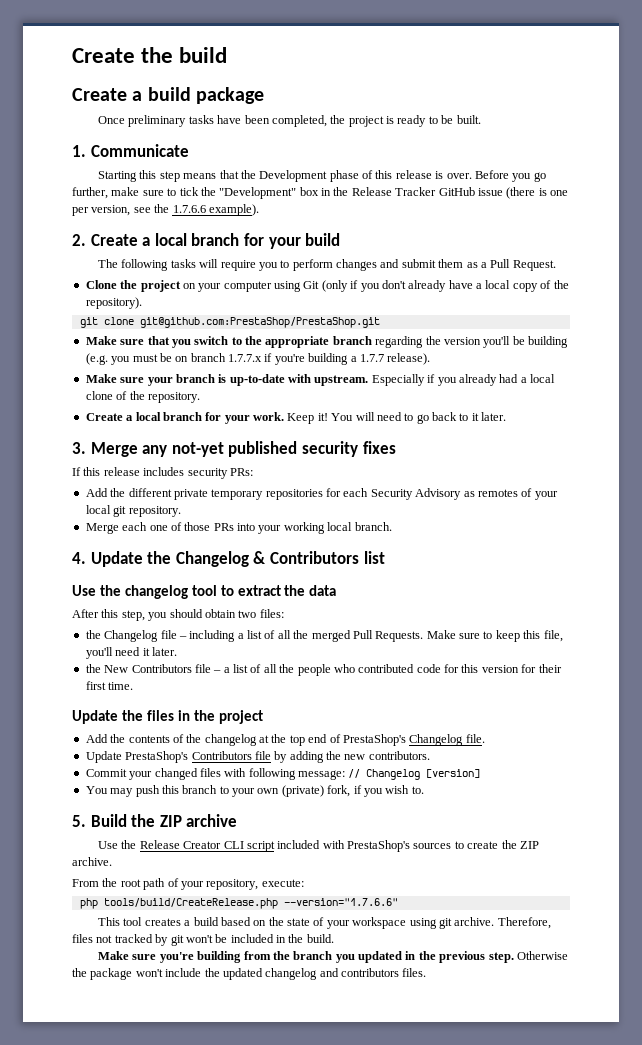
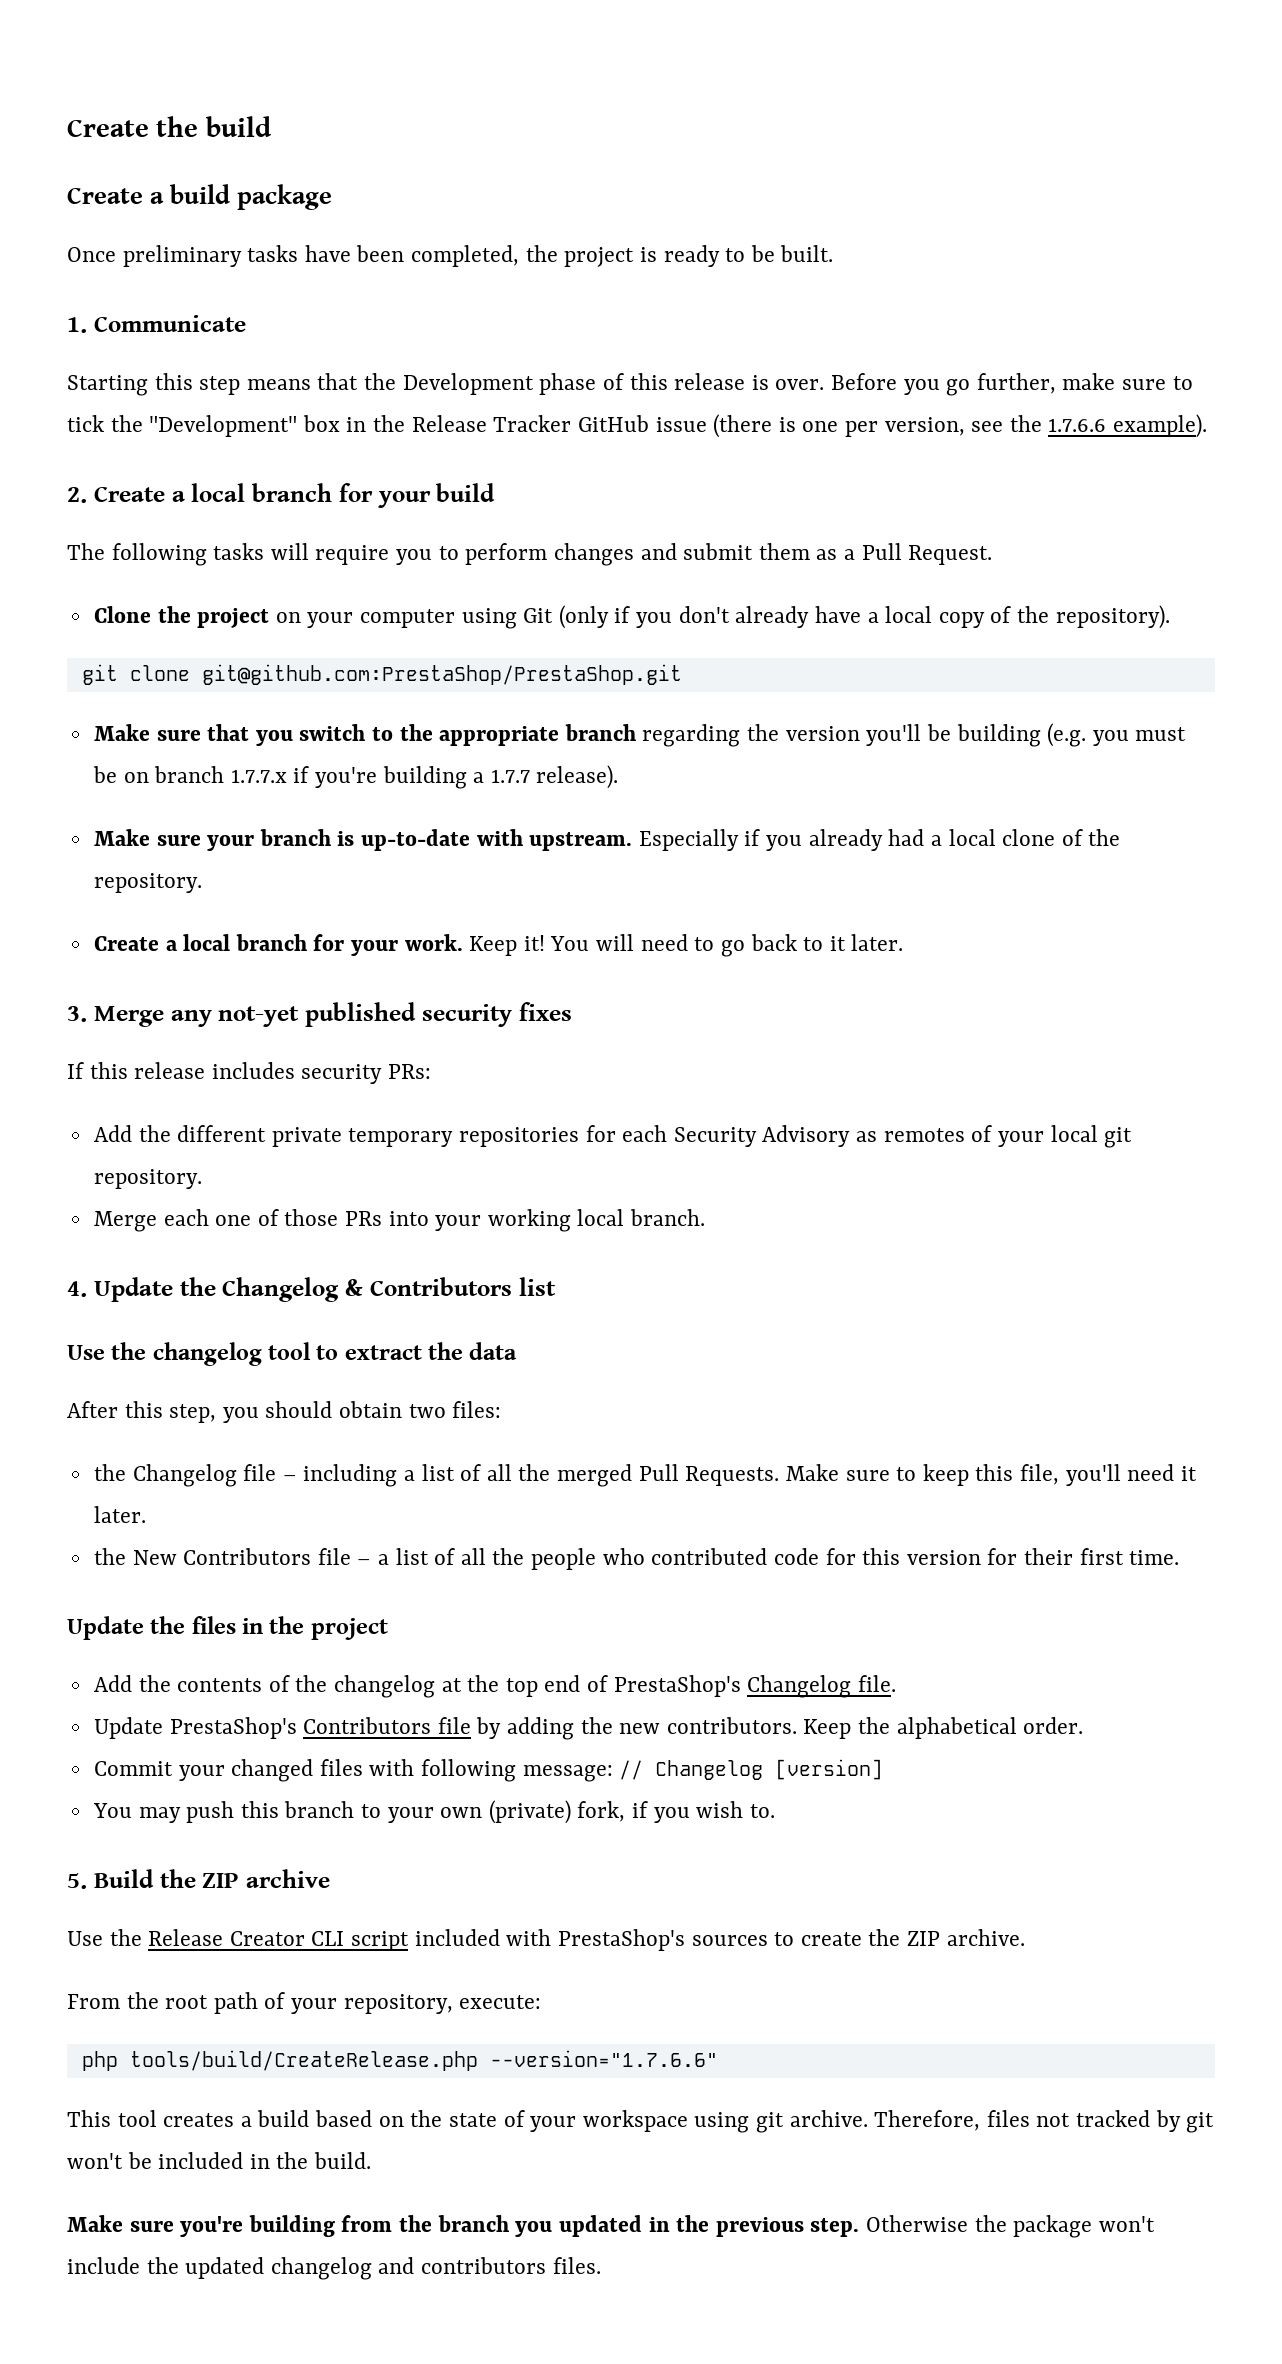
(430, 755) none -> [803,1717,1084,1739] Keep the alphabetical order.

